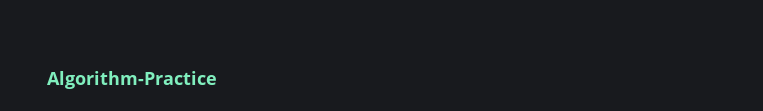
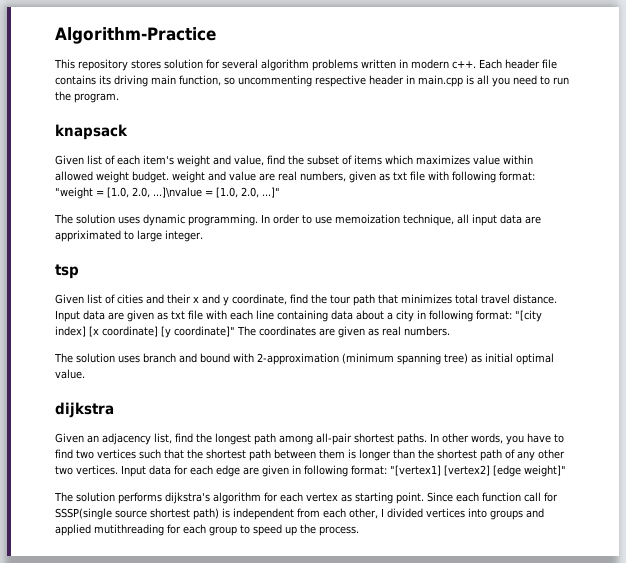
(217, 80) none -> [54,59,557,71] [55,75,569,87] [55,91,119,103] [55,124,128,140] [55,155,533,167] [55,171,535,183] [55,187,280,199] [54,214,541,226] [55,230,203,242] [55,264,79,279] [55,294,557,306] [55,310,542,322] [55,326,450,338] [54,353,554,365] [55,369,85,379] [55,402,114,418] [55,433,564,445] [55,449,565,461] [55,465,566,477] [54,492,558,504] [55,508,544,520] [55,524,359,536] // This repository stores solution for several algorithm problems written in modern c++. Each header file contains its driving main function, so uncommenting respective header in main.cpp is all you need to run the program. // knapsack // Given list of each item's weight and value, find the subset of items which maximizes value within allowed weight budget. weight and value are real numbers, given as txt file with following format: "weight = [1.0, 2.0, ...]\nvalue = [1.0, 2.0, ...]" // The solution uses dynamic programming. In order to use memoization technique, all input data are appriximated to large integer. // tsp // Given list of cities and their x and y coordinate, find the tour path that minimizes total travel distance. Input data are given as txt file with each line containing data about a city in following format: "[city index] [x coordinate] [y coordinate]" The coordinates are given as real numbers. // The solution uses branch and bound with 2-approximation (minimum spanning tree) as initial optimal value. // dijkstra // Given an adjacency list, find the longest path among all-pair shortest paths. In other words, you have to find two vertices such that the shortest path between them is longer than the shortest path of any other two vertices. Input data for each edge are given in following format: "[vertex1] [vertex2] [edge weight]" // The solution performs dijkstra's algorithm for each vertex as starting point. Since each function call for SSSP(single source shortest path) is independent from each other, I divided vertices into groups and applied mutithreading for each group to speed up the process.

